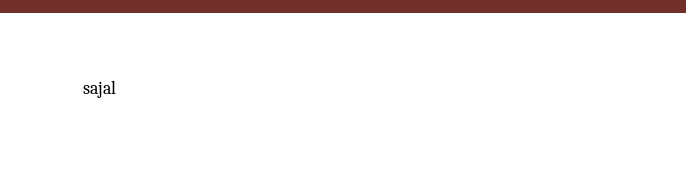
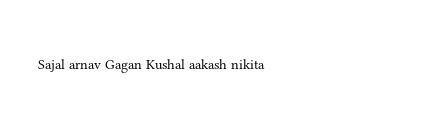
[83,80,116,98] sajal -> [38,59,265,73] Sajal arnav Gagan Kushal aakash nikita

